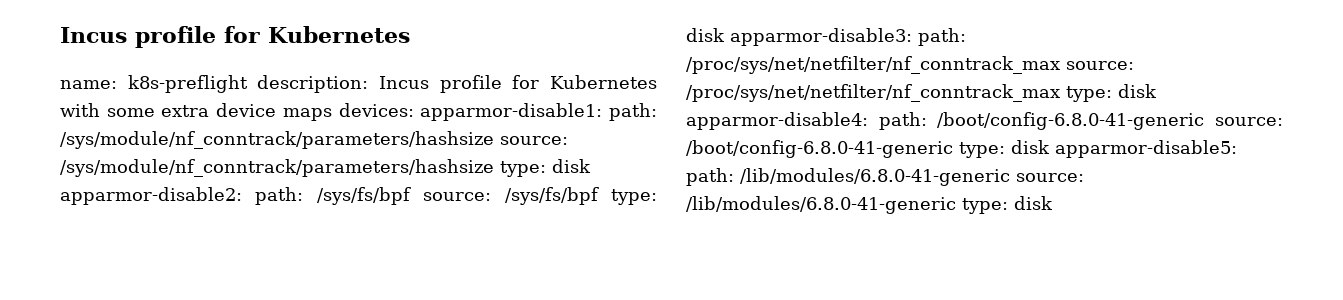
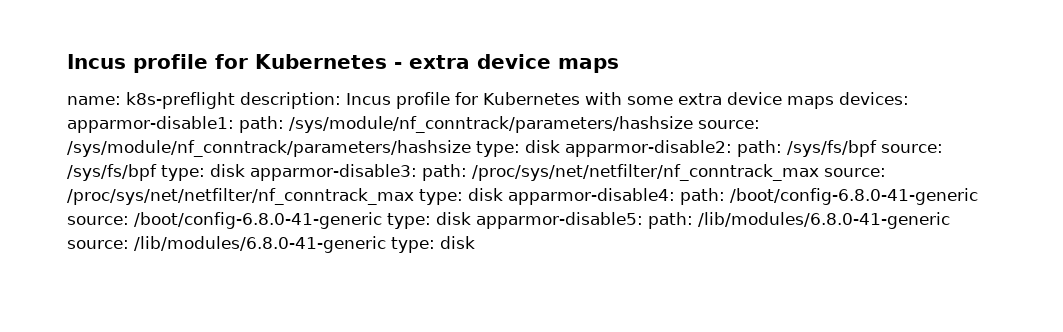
[60,26,410,48] Incus profile for Kubernetes -> [67,54,619,73] Incus profile for Kubernetes - extra device maps

